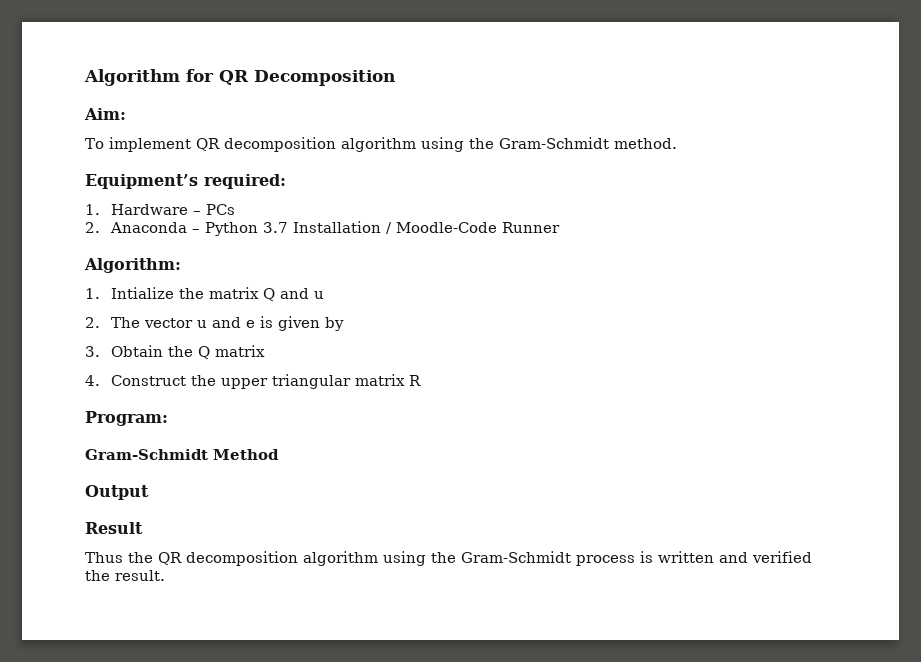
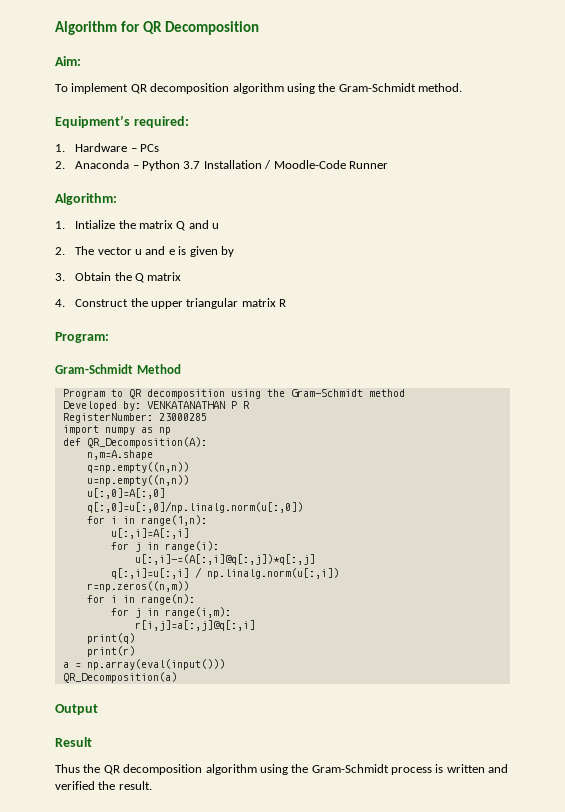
(279, 454) none -> [62,389,405,399] [62,401,250,411] [62,413,207,423] [62,425,171,435] [62,437,207,448] [86,450,153,460] [86,462,189,473] [86,475,189,486] [86,488,165,499] [86,501,303,513] [86,515,207,526] [110,528,189,539] [110,541,219,552] [134,554,315,565] [110,567,339,579] [86,581,189,592] [86,594,195,605] [110,607,231,618] [134,620,255,631] [86,633,135,644] [86,646,135,657] [62,659,225,670] [62,672,177,683] // Program to QR decomposition using the Gram-Schmidt method // Developed by: VENKATANATHAN P R // RegisterNumber: 23000285 // import numpy as np // def QR_Decomposition(A): // n,m=A.shape // q=np.empty((n,n)) // u=np.empty((n,n)) // u[:,0]=A[:,0] // q[:,0]=u[:,0]/np.linalg.norm(u[:,0]) // for i in range(1,n): // u[:,i]=A[:,i] // for j in range(i): // u[:,i]-=(A[:,i]@q[:,j])*q[:,j] // q[:,i]=u[:,i] / np.linalg.norm(u[:,i]) // r=np.zeros((n,m)) // for i in range(n): // for j in range(i,m): // r[i,j]=a[:,j]@q[:,i] // print(q) // print(r) // a = np.array(eval(input())) // QR_Decomposition(a)

